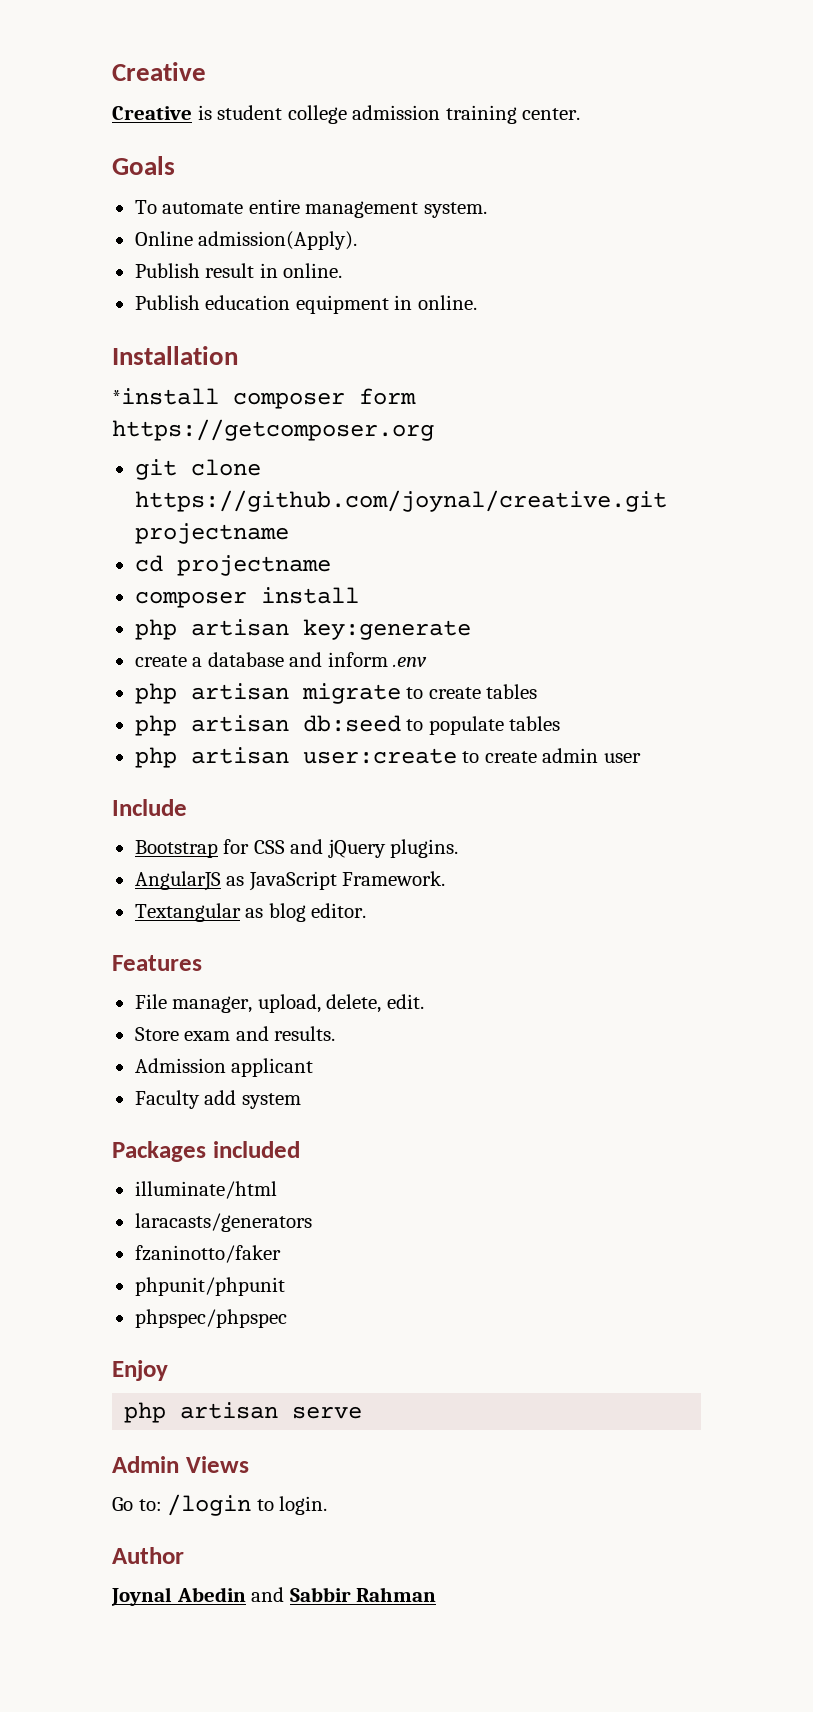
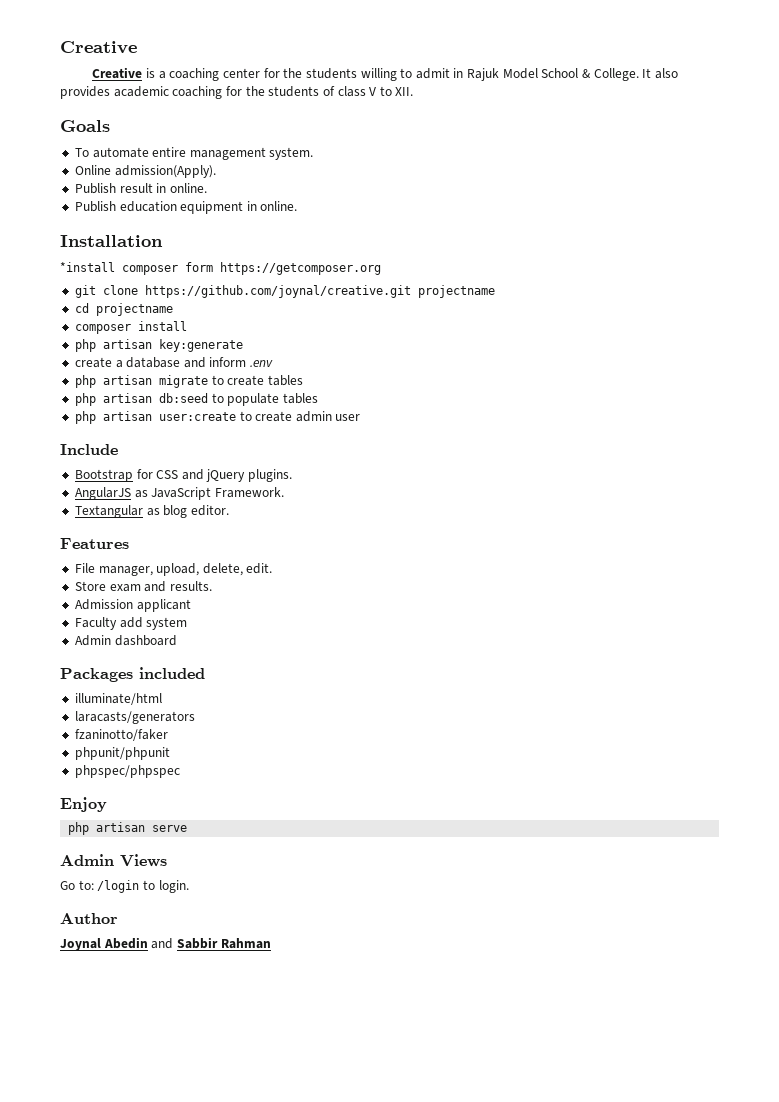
[217,105,581,124] student college admission training center. -> [158,68,679,81] [60,86,414,99] a coaching center for the students willing to admit in Rajuk Model School & College. It also provides academic coaching for the students of class V to XII.
(301, 1101) none -> [74,635,177,646] // Admin dashboard

